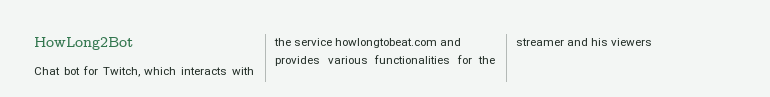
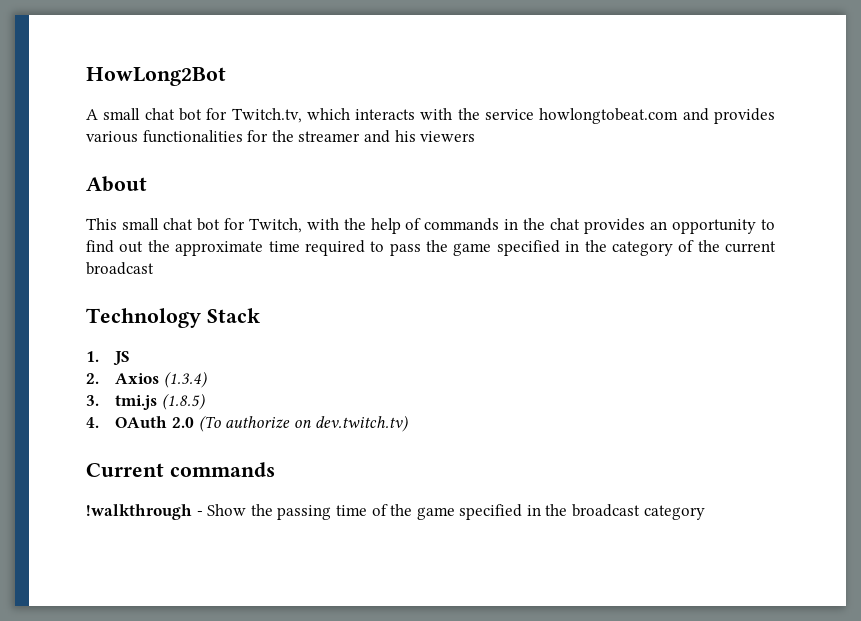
[34,66,140,77] Chat bot for Twitch, -> [86,108,302,123] A small chat bot for Twitch.tv,
(653, 42) none -> [86,176,147,192] [86,218,776,234] [86,240,776,256] [86,262,154,275] [86,308,260,328] [86,351,131,366] [86,371,208,388] [86,393,206,410] [86,415,409,432] [86,462,275,477] [86,504,705,520] // About // This small chat bot for Twitch, with the help of commands in the chat provides an opportunity to find out the approximate time required to pass the game specified in the category of the current broadcast // Technology Stack // 1. JS // 2. Axios (1.3.4) // 3. tmi.js (1.8.5) // 4. OAuth 2.0 (To authorize on dev.twitch.tv) // Current commands // !walkthrough - Show the passing time of the game specified in the broadcast category

